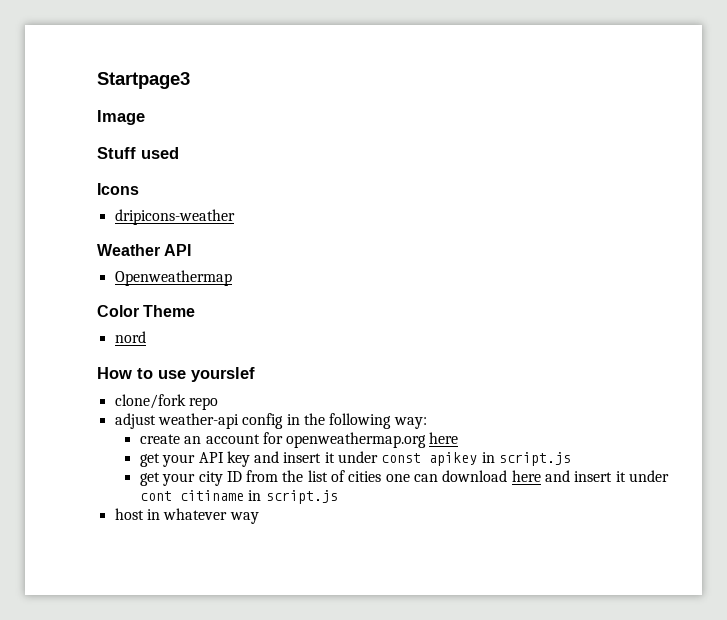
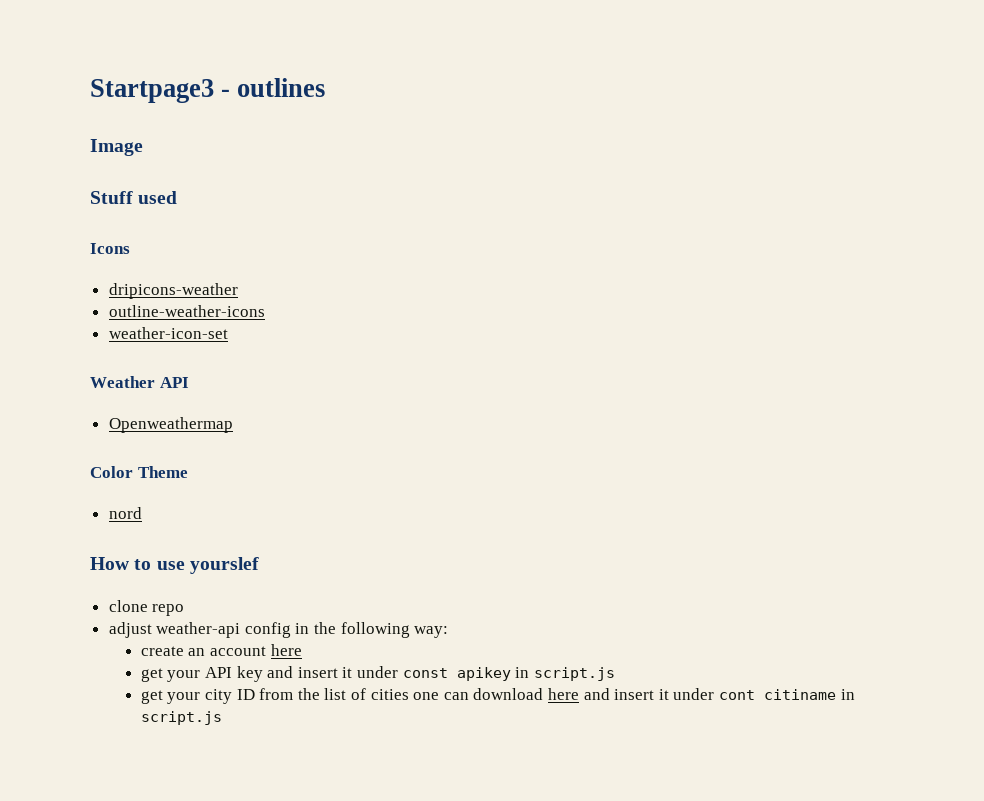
(190, 80) none -> [221,78,326,97] - outlines
(235, 217) none -> [108,305,265,317] [108,327,228,339] // outline-weather-icons // weather-icon-set
[114,394,186,409] clone/fork -> [108,600,148,612] clone
[262,432,427,448] for openweathermap.org -> (267, 651) none
[114,508,259,524] // host in whatever way -> (222, 718) none

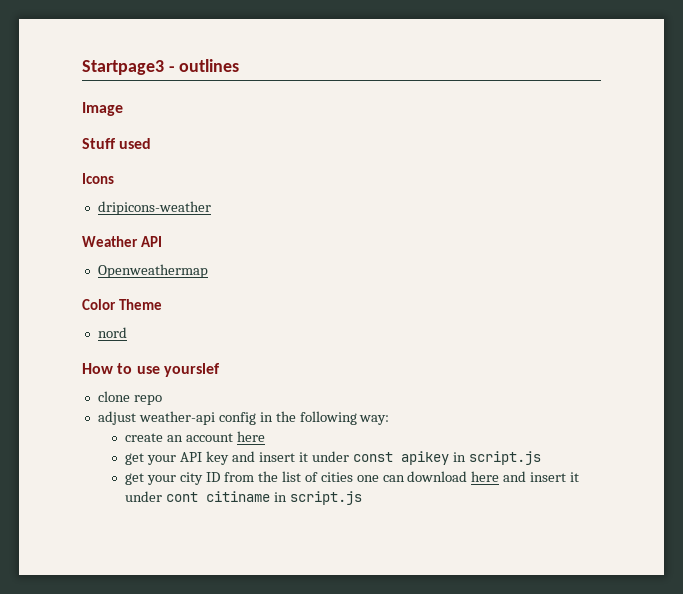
[108,305,265,317] [108,327,228,339] // outline-weather-icons // weather-icon-set -> (211, 208) none

